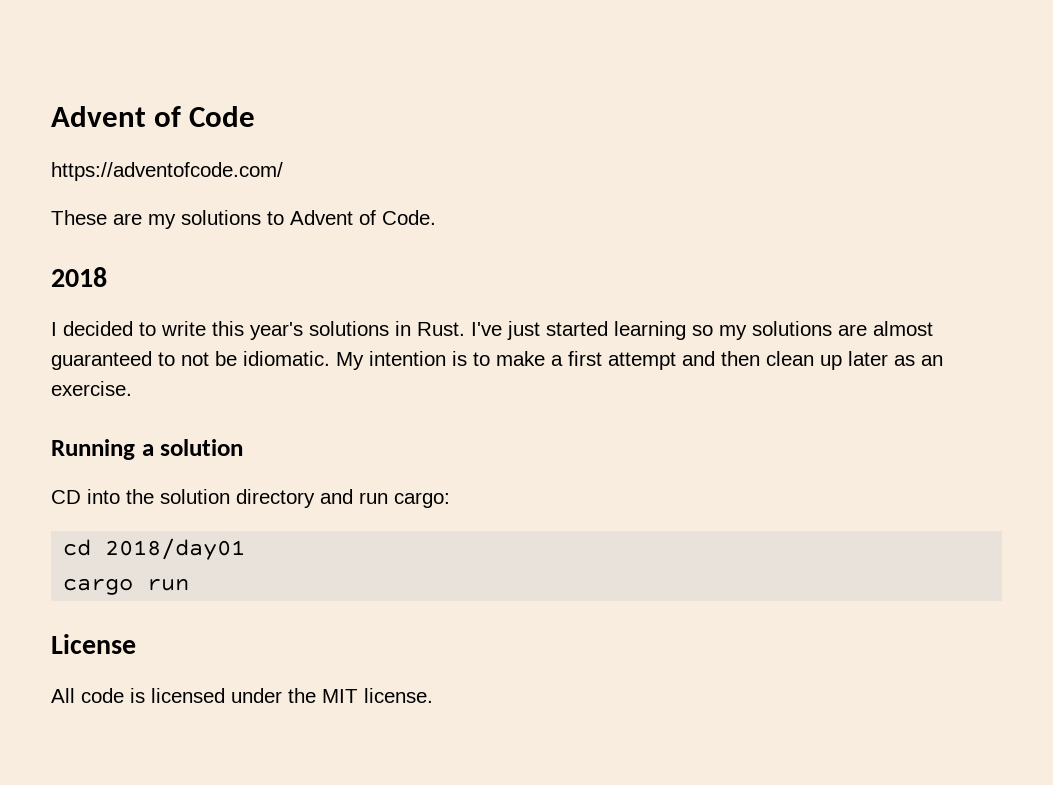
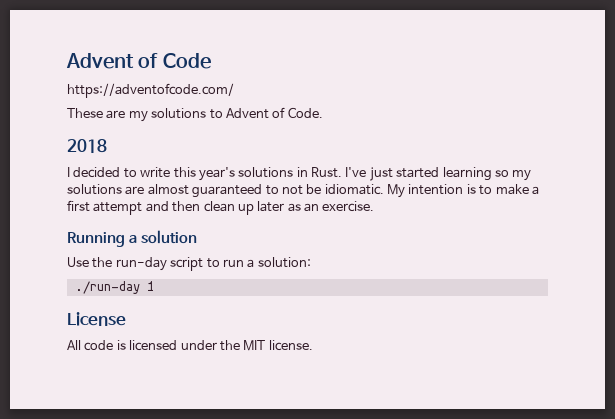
[51,489,450,508] [63,538,246,560] [63,578,190,595] CD into the solution directory and run cargo: // cd 2018/day01 // cargo run -> [67,257,311,271] [74,281,154,294] Use the run-day script to run a solution: // ./run-day 1

